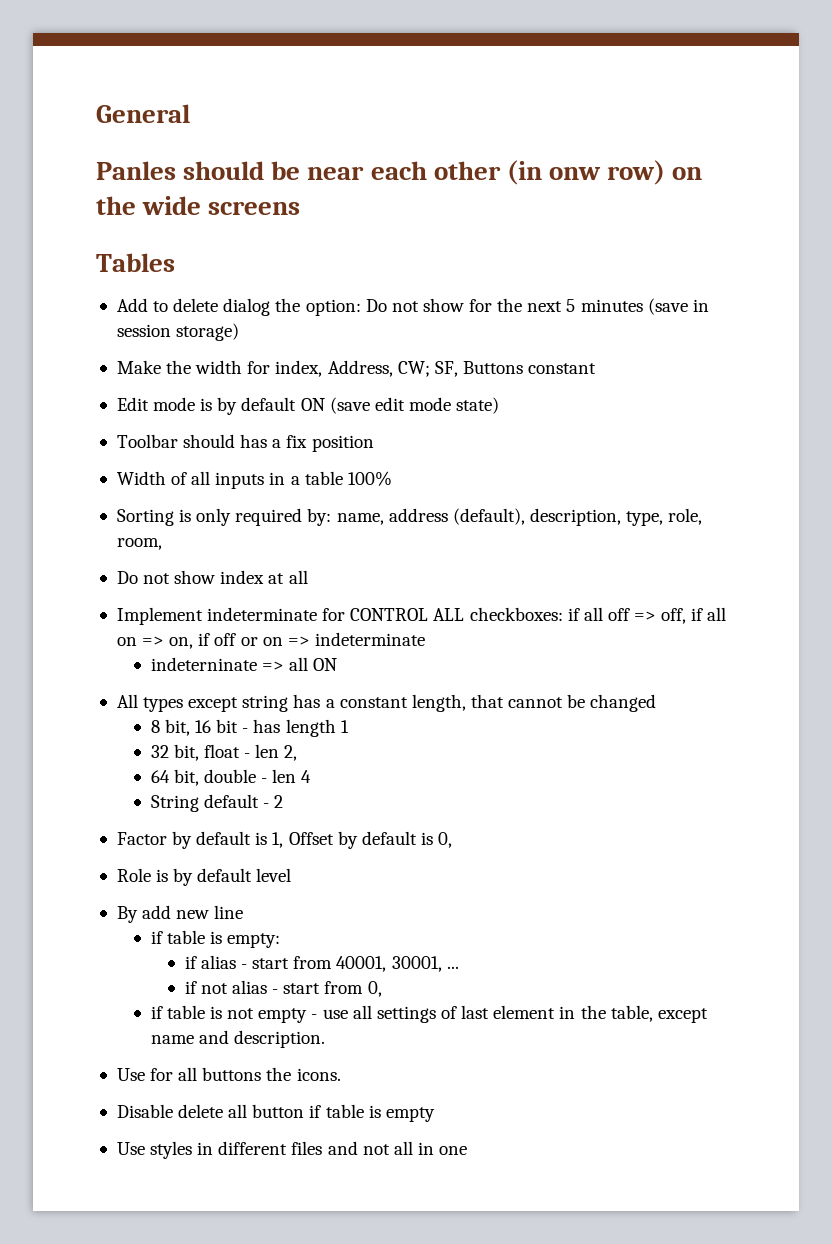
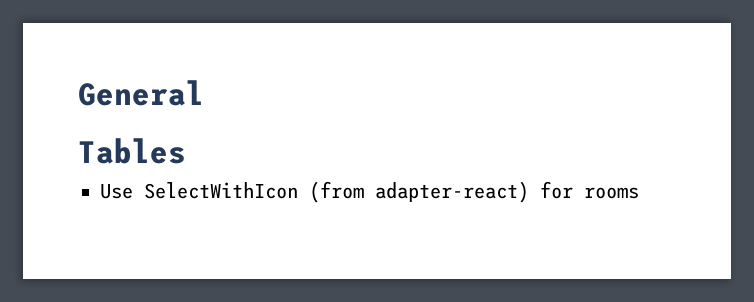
[96,160,703,185] [96,196,301,215] [96,253,175,272] [116,298,709,316] [116,323,240,341] [116,360,597,377] [116,397,500,415] [116,434,374,452] [116,471,392,489] [116,508,703,526] [116,538,162,550] [116,570,308,584] [116,607,727,625] [116,632,425,649] [150,657,338,671] [116,694,657,712] [150,719,349,737] [150,744,298,761] [150,769,312,786] [150,794,284,812] [116,831,453,849] [116,868,292,886] [116,905,244,923] [150,930,281,948] [184,955,459,972] [184,980,382,997] [150,1005,708,1023] [150,1030,326,1048] [116,1067,341,1081] [116,1104,435,1122] [116,1141,468,1159] Panles should be near each other (in onw row) on the wide screens // Tables // Add to delete dialog the option: Do not show for the next 5 minutes (save in session storage) // Make the width for index, Address, CW; SF, Buttons constant // Edit mode is by default ON (save edit mode state) // Toolbar should has a fix position // Width of all inputs in a table 100% // Sorting is only required by: name, address (default), description, type, role, room, // Do not show index at all // Implement indeterminate for CONTROL ALL checkboxes: if all off => off, if all on => on, if off or on => indeterminate // indeterninate => all ON // All types except string has a constant length, that cannot be changed // 8 bit, 16 bit - has length 1 // 32 bit, float - len 2, // 64 bit, double - len 4 // String default - 2 // Factor by default is 1, Offset by default is 0, // Role is by default level // By add new line // if table is empty: // if alias - start from 40001, 30001, ... // if not alias - start from 0, // if table is not empty - use all settings of last element in the table, except name and description. // Use for all buttons the icons. // Disable delete all button if table is empty // Use styles in different files and not all in one -> [78,138,186,164] [100,181,639,203] Tables // Use SelectWithIcon (from adapter-react) for rooms

